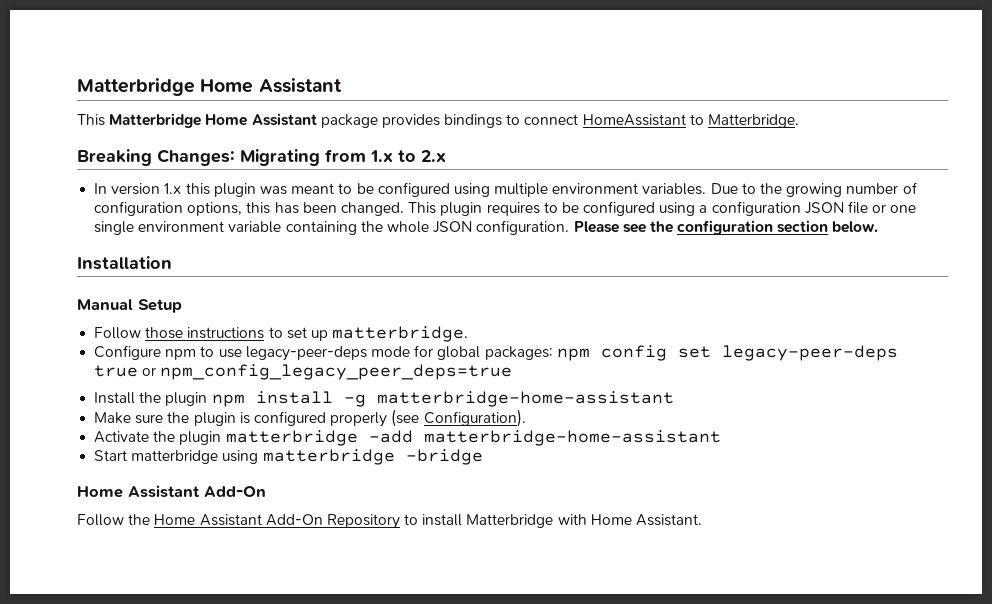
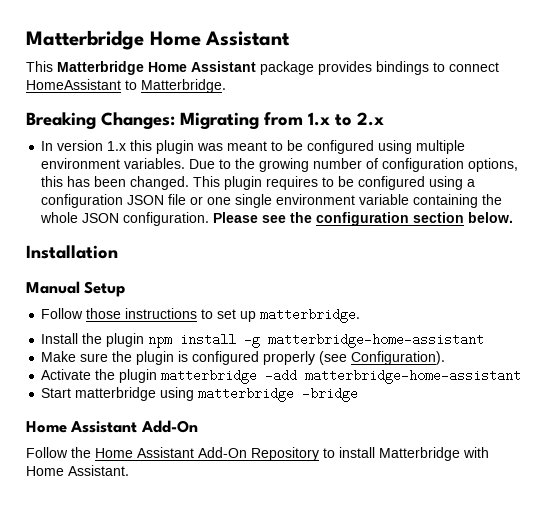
[94,345,898,361] [94,364,513,380] // Configure npm to use legacy-peer-deps mode for global packages: npm config set legacy-peer-deps true or npm_config_legacy_peer_deps=true -> (361, 315) none

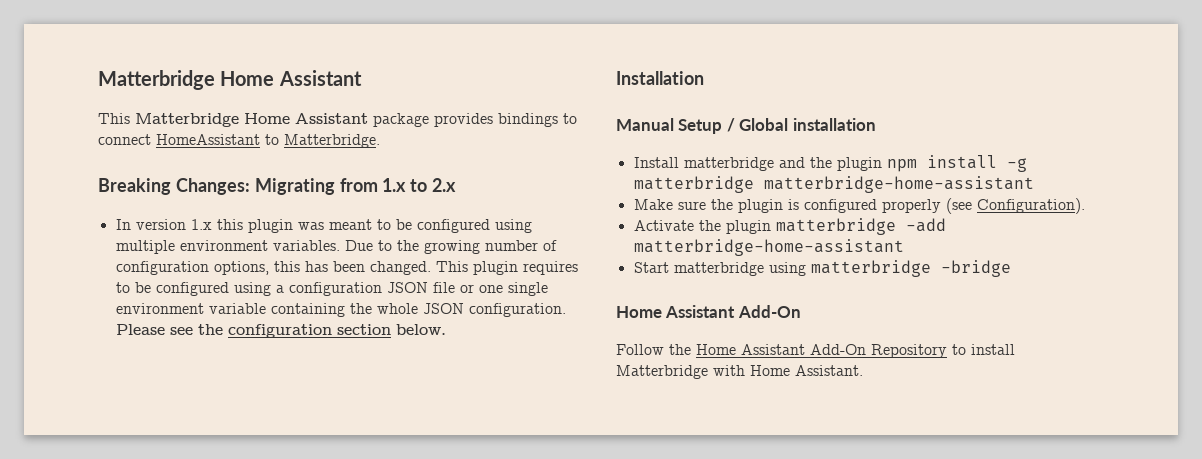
[41,308,361,323] // Follow those instructions to set up matterbridge. -> [726,118,876,132] / Global installation
(79, 338) none -> [683,157,805,171] matterbridge and
(261, 340) none -> [633,176,754,193] matterbridge

